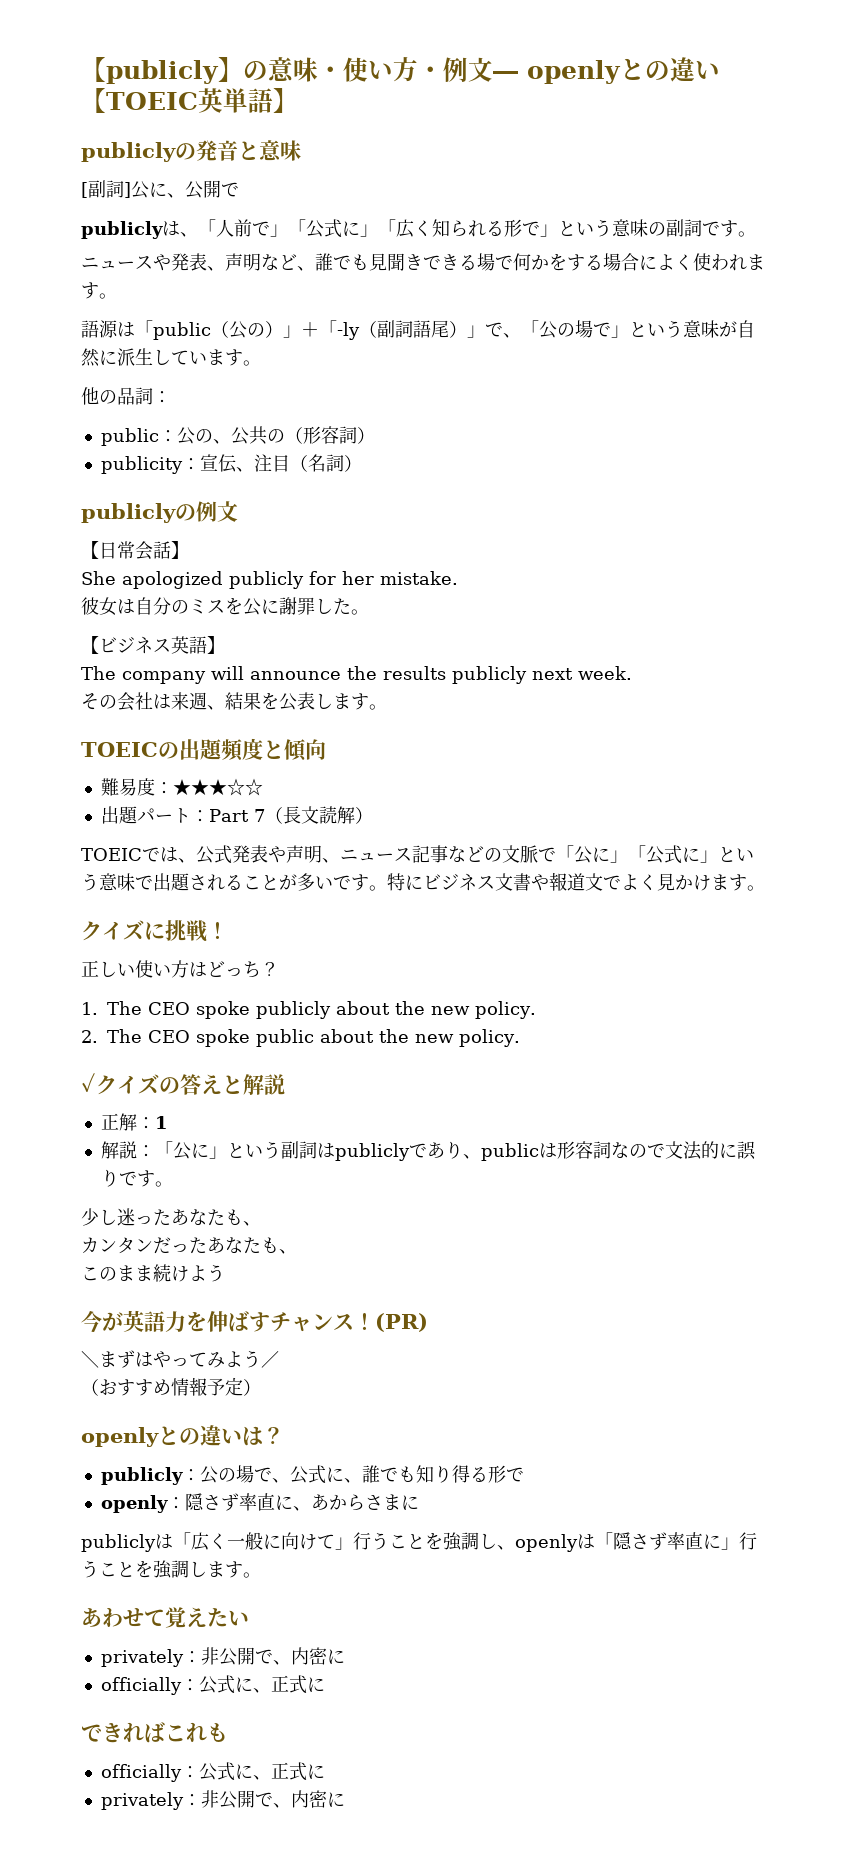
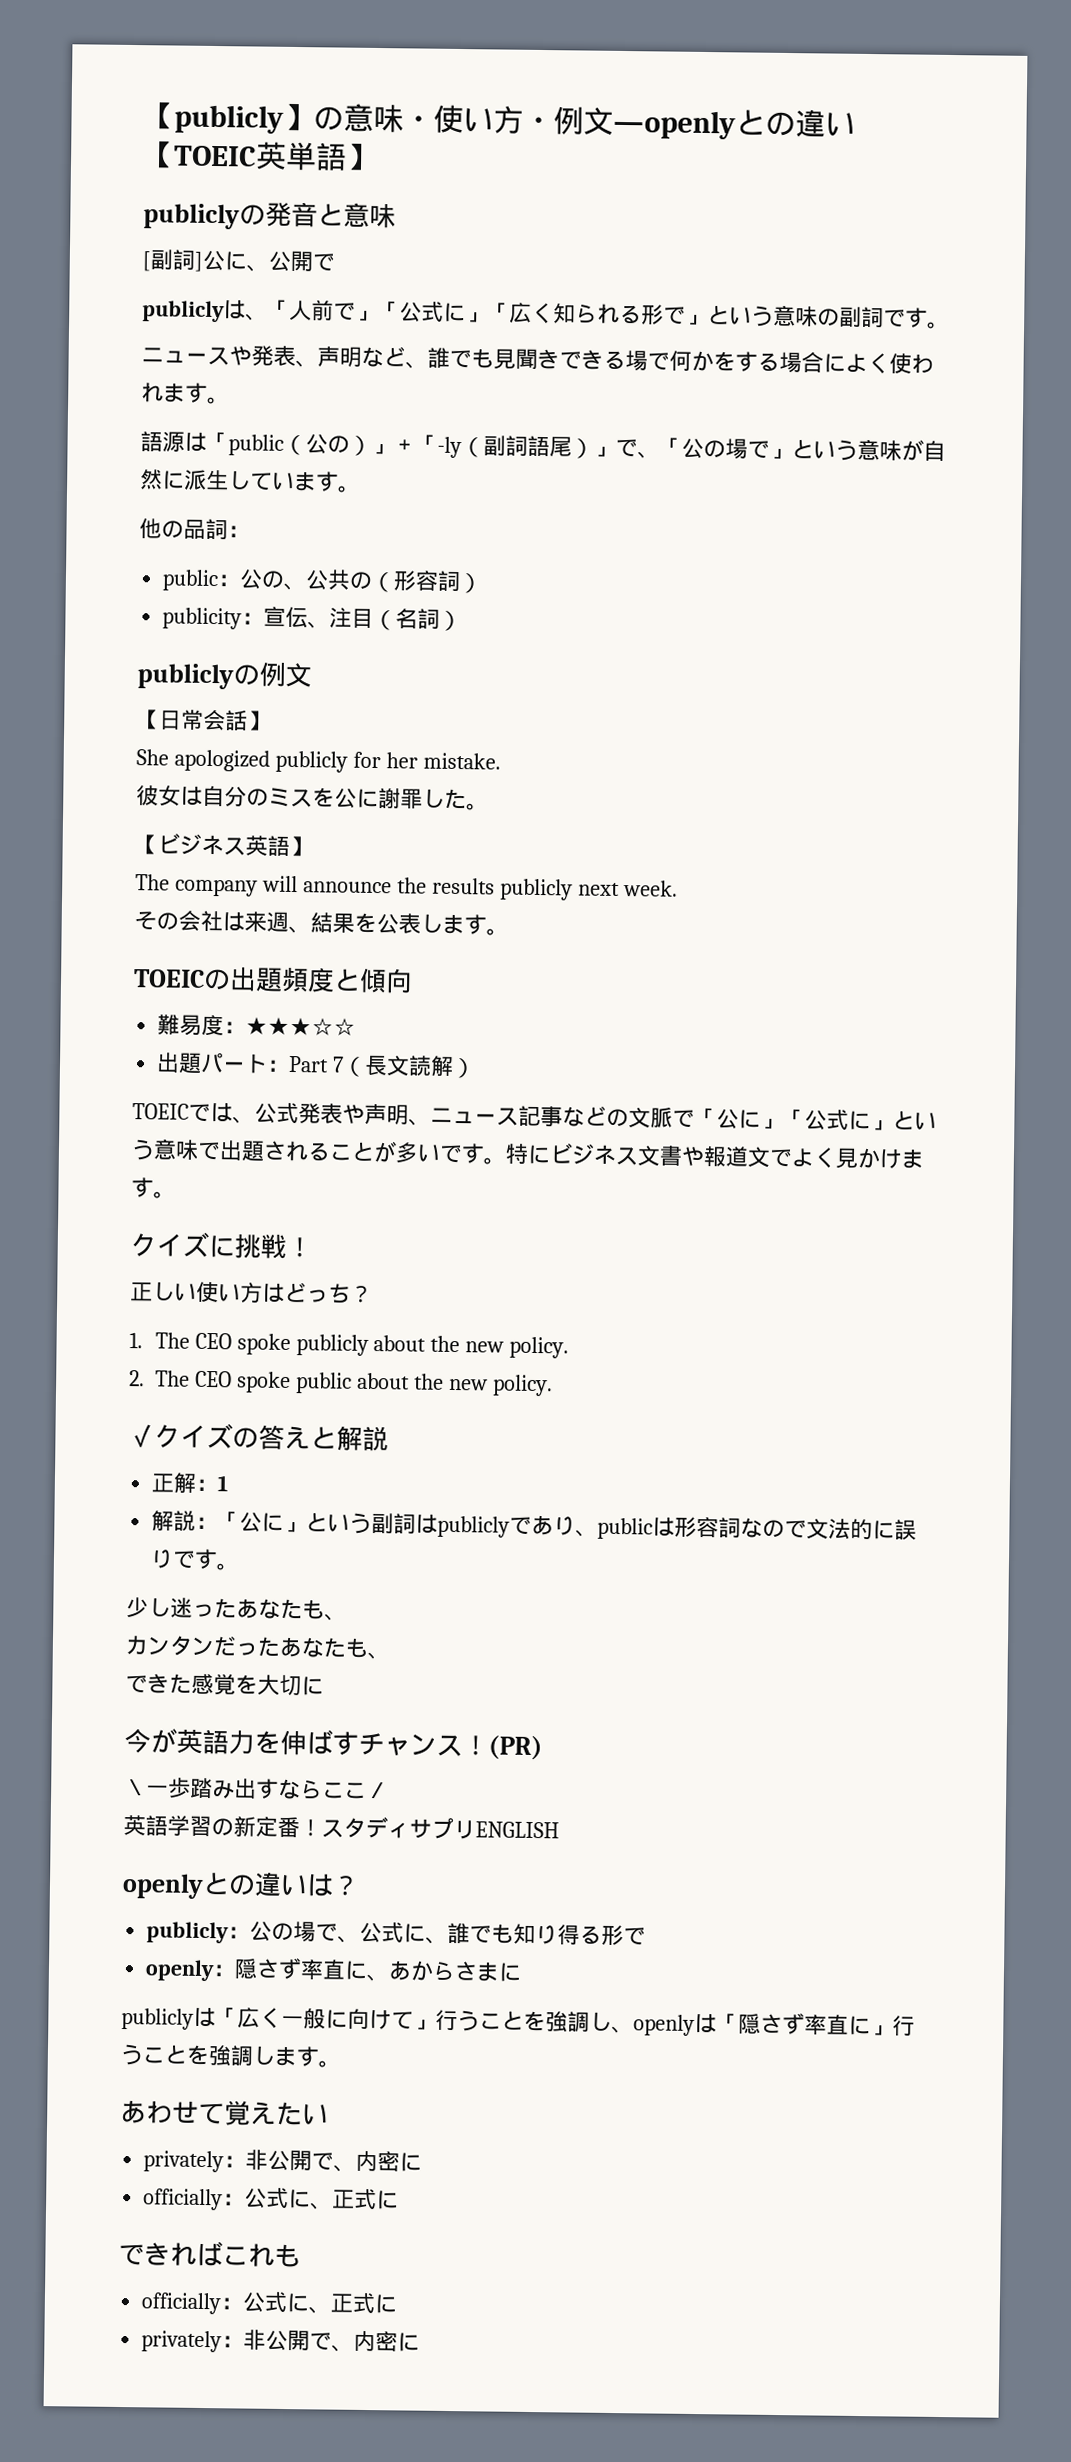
[81,1264,225,1282] このまま続けよう -> [125,1673,324,1697] できた感覚を大切に
[99,1350,279,1368] [81,1377,261,1396] まずはやってみよう／ // （おすすめ情報予定） -> [146,1777,389,1800] [123,1815,559,1840] 一歩踏み出すならここ／ // 英語学習の新定番！スタディサプリENGLISH

